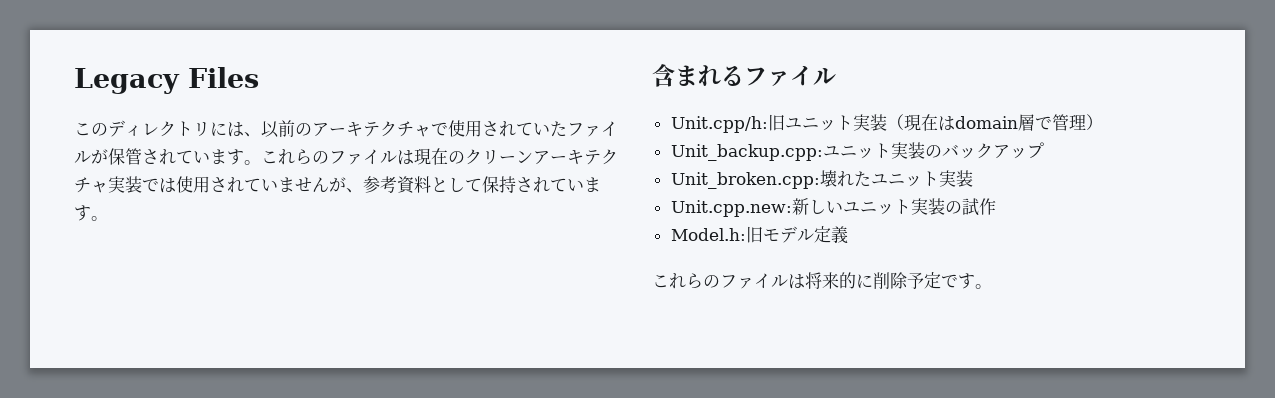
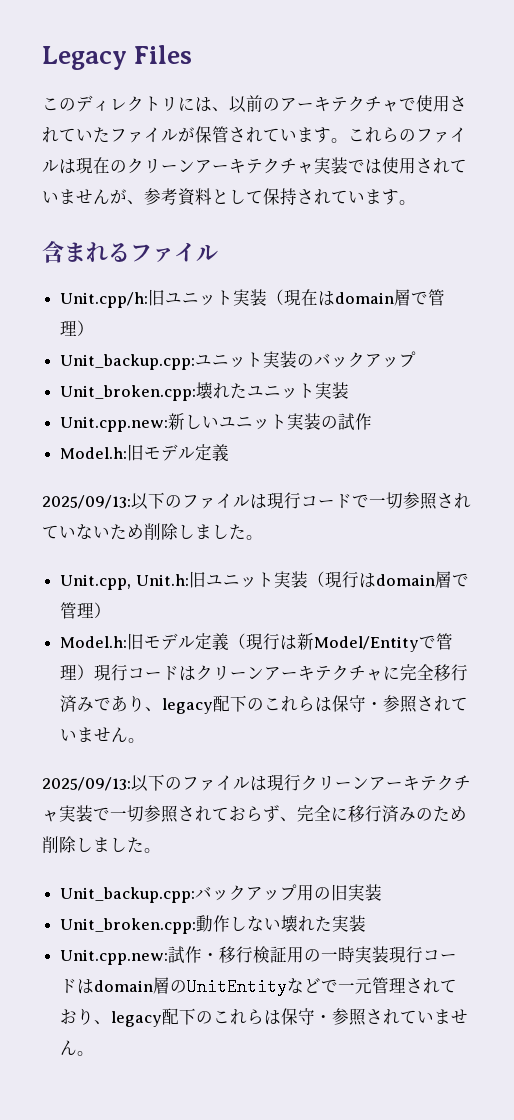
[652,272,975,289] これらのファイルは将来的に削除予定です -> [42,492,471,510] [42,523,263,540] [60,571,469,590] [60,602,112,619] [60,633,454,652] [60,664,469,681] [60,695,469,714] [60,727,146,743] [42,774,471,792] [42,805,467,823] [42,836,161,853] [60,884,383,903] [60,915,367,934] [60,946,458,965] [60,977,458,996] [60,1008,469,1027] [60,1040,78,1055] 2025/09/13:以下のファイルは現行コードで一切参照されていないため削除しました。 // Unit.cpp, Unit.h:旧ユニット実装（現行はdomain層で管理） // Model.h:旧モデル定義（現行は新Model/Entityで管理）現行コードはクリーンアーキテクチャに完全移行済みであり、legacy配下のこれらは保守・参照されていません。 // 2025/09/13:以下のファイルは現行クリーンアーキテクチャ実装で一切参照されておらず、完全に移行済みのため削除しました。 // Unit_backup.cpp:バックアップ用の旧実装 // Unit_broken.cpp:動作しない壊れた実装 // Unit.cpp.new:試作・移行検証用の一時実装現行コードはdomain層のUnitEntityなどで一元管理されており、legacy配下のこれらは保守・参照されていません

